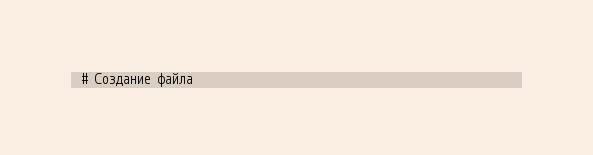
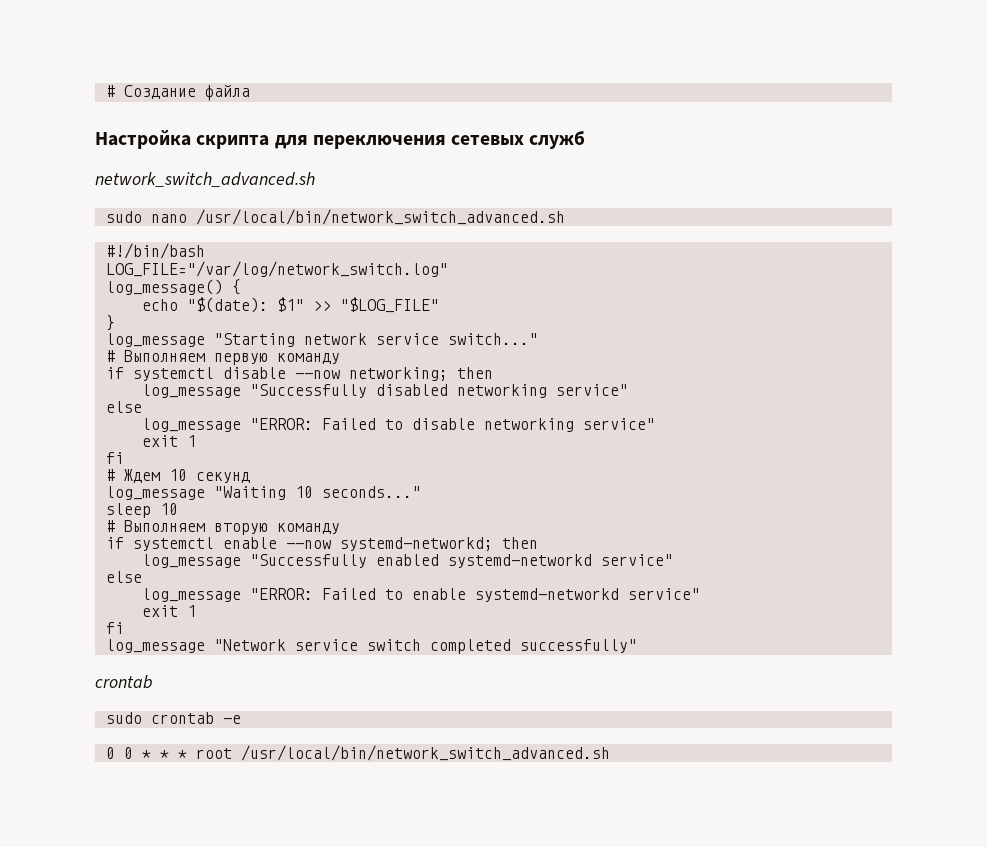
(193, 80) none -> [95,130,586,149] [95,172,315,187] [105,209,565,225] [105,243,205,259] [105,261,448,277] [105,279,241,295] [141,297,439,313] [105,315,115,331] [105,333,538,347] [105,350,340,365] [105,367,493,381] [141,384,628,398] [105,401,142,413] [141,418,655,432] [141,435,196,447] [105,452,124,464] [105,469,250,484] [105,486,421,500] [105,503,178,518] [105,520,340,535] [105,537,538,551] [141,554,673,568] [105,571,142,583] [141,588,700,602] [141,605,196,617] [105,622,124,634] [105,639,637,654] [95,675,153,689] [105,712,241,724] [105,745,610,761] // Настройка скрипта для переключения сетевых служб // network_switch_advanced.sh // sudo nano /usr/local/bin/network_switch_advanced.sh // #!/bin/bash // LOG_FILE="/var/log/network_switch.log" // log_message() { // echo "$(date): $1" >> "$LOG_FILE" // } // log_message "Starting network service switch..." // # Выполняем первую команду // if systemctl disable --now networking; then // log_message "Successfully disabled networking service" // else // log_message "ERROR: Failed to disable networking service" // exit 1 // fi // # Ждем 10 секунд // log_message "Waiting 10 seconds..." // sleep 10 // # Выполняем вторую команду // if systemctl enable --now systemd-networkd; then // log_message "Successfully enabled systemd-networkd service" // else // log_message "ERROR: Failed to enable systemd-networkd service" // exit 1 // fi // log_message "Network service switch completed successfully" // crontab // sudo crontab -e // 0 0 * * * root /usr/local/bin/network_switch_advanced.sh

